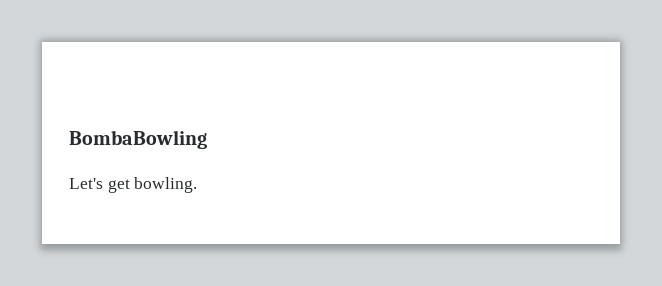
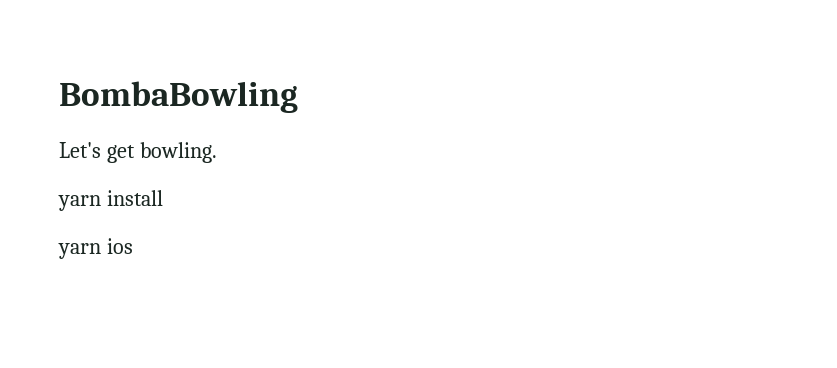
(198, 185) none -> [58,190,163,211] [58,238,133,259] // yarn install // yarn ios

